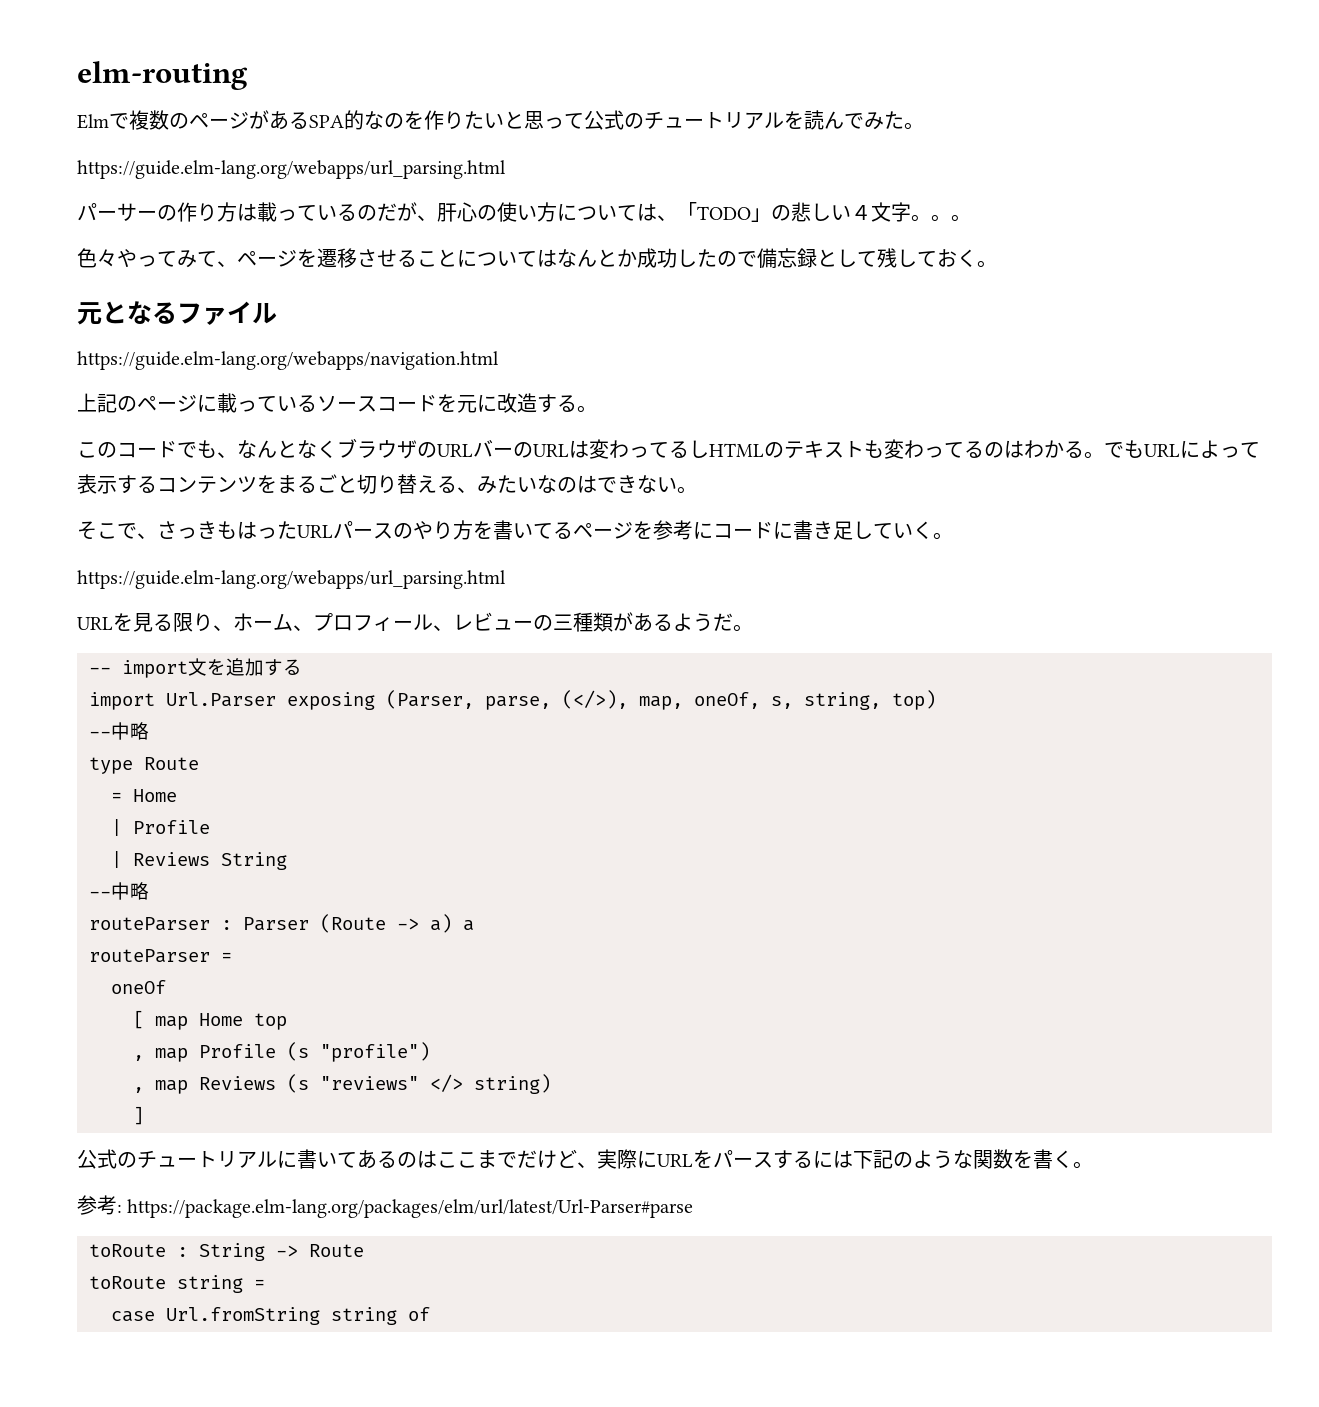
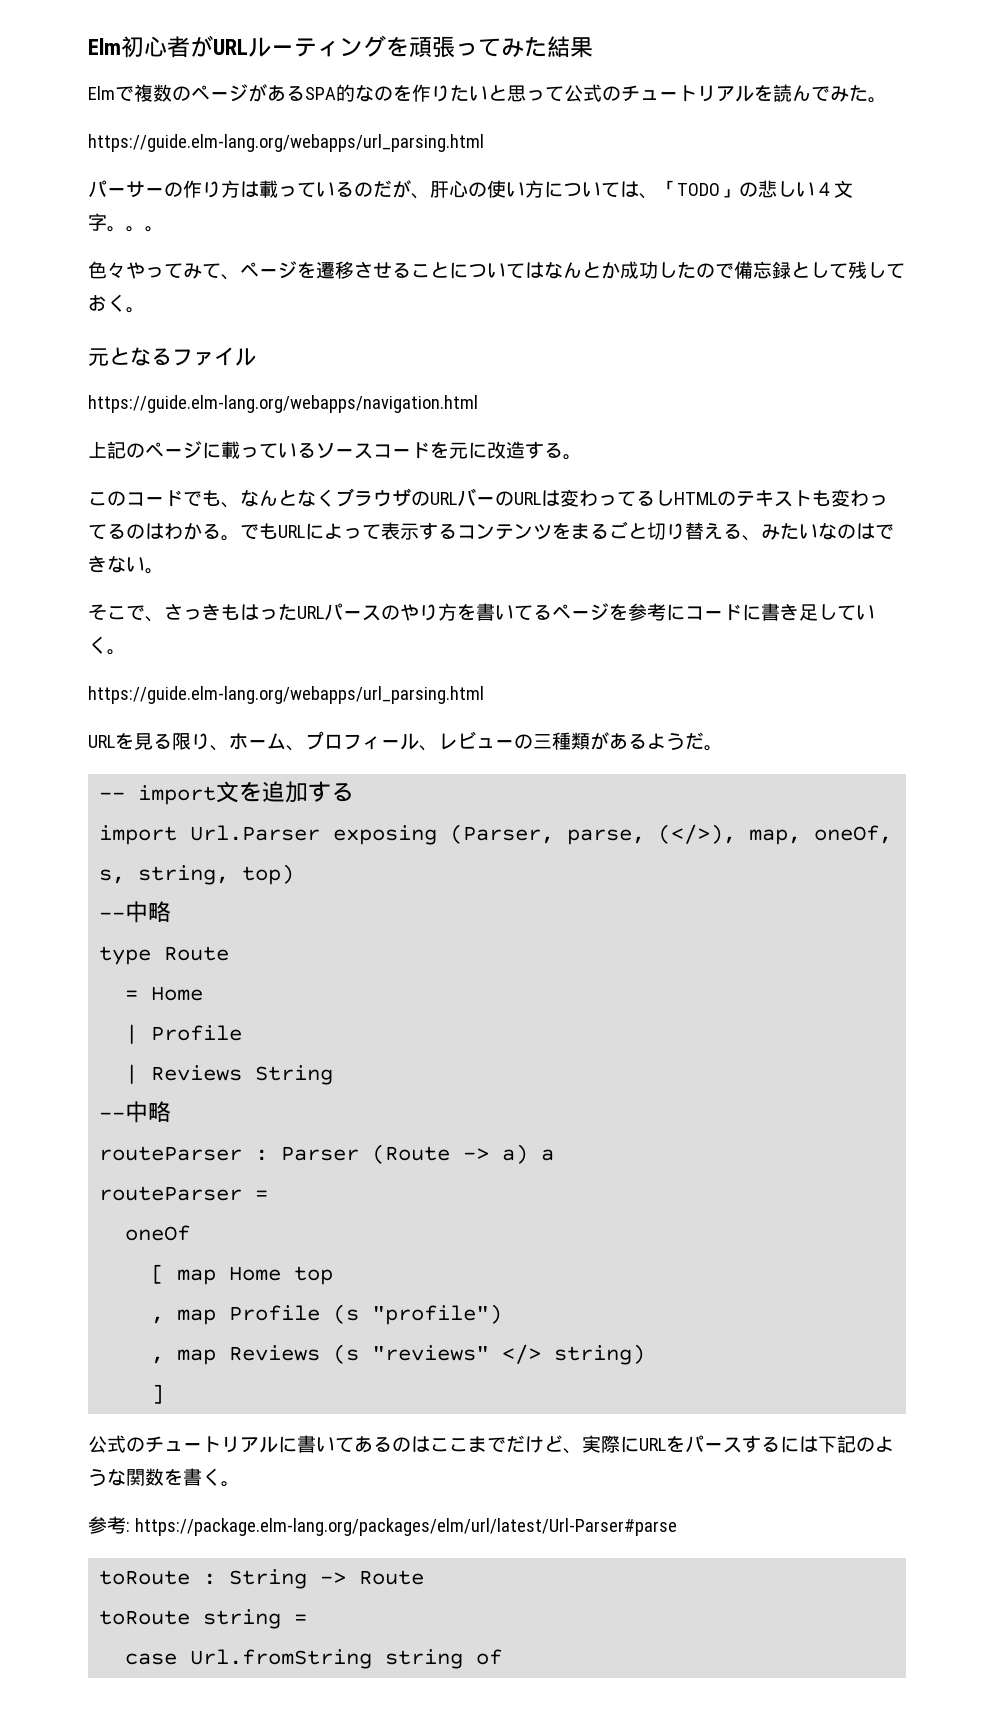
[77,61,248,90] elm-routing -> [88,35,593,58] Elm初心者がURLルーティングを頑張ってみた結果

